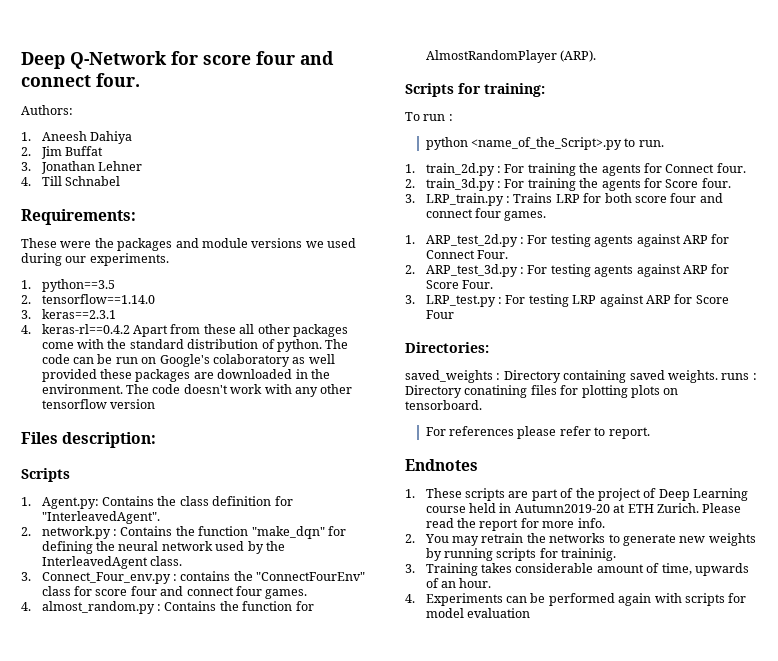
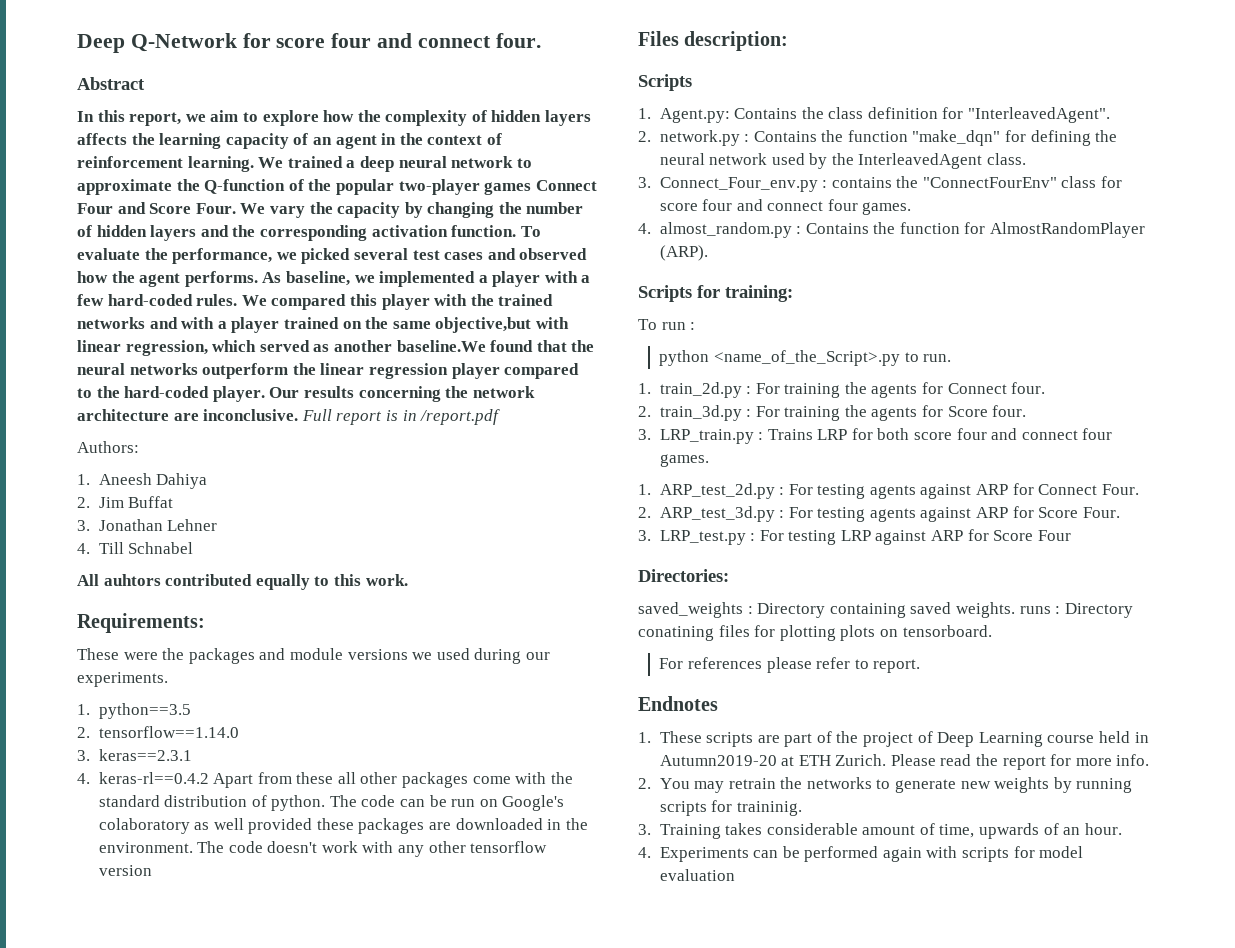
(140, 80) none -> [77,77,145,90] [77,110,592,126] [77,133,502,149] [77,156,532,172] [77,179,597,195] [77,202,584,218] [77,225,541,241] [77,248,588,264] [77,271,591,287] [77,294,554,310] [77,317,569,333] [77,340,595,356] [77,363,580,379] [77,386,535,402] [77,409,501,425] // Abstract // In this report, we aim to explore how the complexity of hidden layers affects the learning capacity of an agent in the context of reinforcement learning. We trained a deep neural network to approximate the Q-function of the popular two-player games Connect Four and Score Four. We vary the capacity by changing the number of hidden layers and the corresponding activation function. To evaluate the performance, we picked several test cases and observed how the agent performs. As baseline, we implemented a player with a few hard-coded rules. We compared this player with the trained networks and with a player trained on the same objective,but with linear regression, which served as another baseline.We found that the neural networks outperform the linear regression player compared to the hard-coded player. Our results concerning the network architecture are inconclusive. Full report is in /report.pdf
(121, 181) none -> [77,574,408,590] // All auhtors contributed equally to this work.

